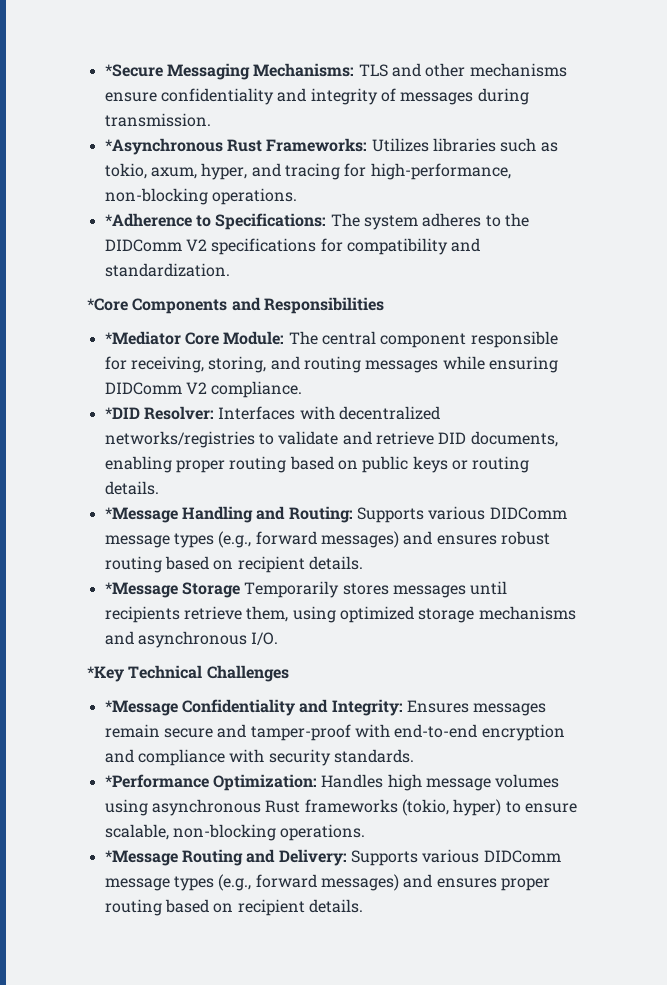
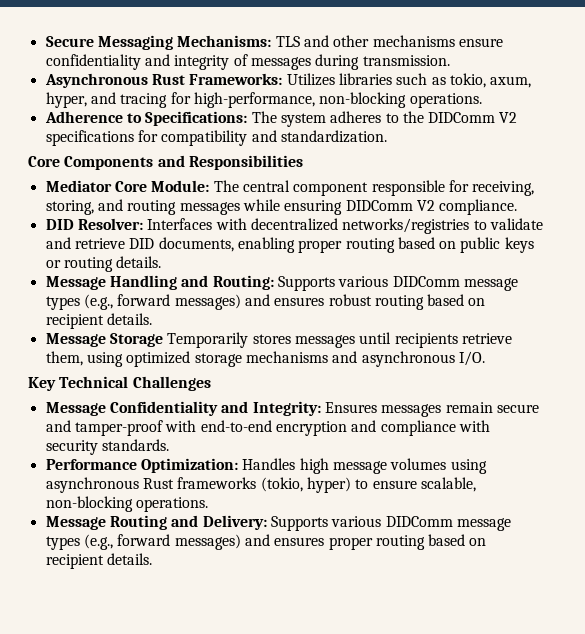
[104,64,163,77] *Secure -> [45,36,94,47] Secure
[104,138,223,155] *Asynchronous -> [44,73,148,88] Asynchronous
[104,213,192,227] *Adherence -> [44,111,123,123] Adherence
[87,298,128,311] *Core -> [28,156,60,167] Core
[104,331,181,345] *Mediator -> [45,180,112,192] Mediator
[104,407,140,419] *DID -> [45,219,74,230] DID
[104,507,178,523] *Message -> [45,276,106,290] Message
[104,582,178,598] *Message -> [45,333,106,347] Message
[87,666,124,682] *Key -> [28,377,56,391] Key
[104,700,178,716] *Message -> [45,402,106,416] Message
[104,774,209,788] *Performance -> [45,459,137,470] Performance
[104,850,178,866] *Message -> [45,516,106,530] Message

